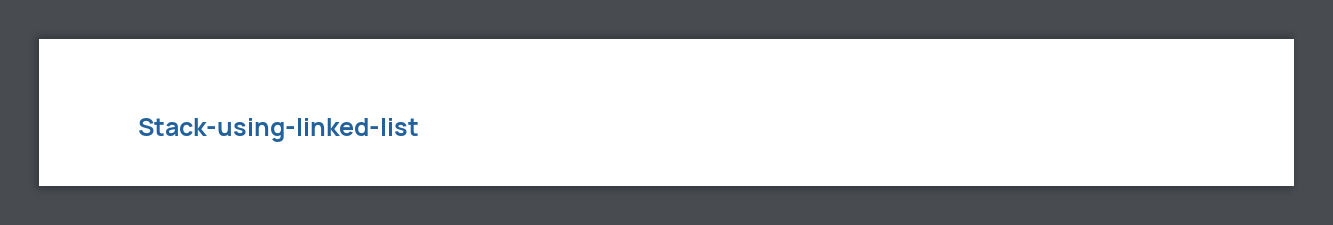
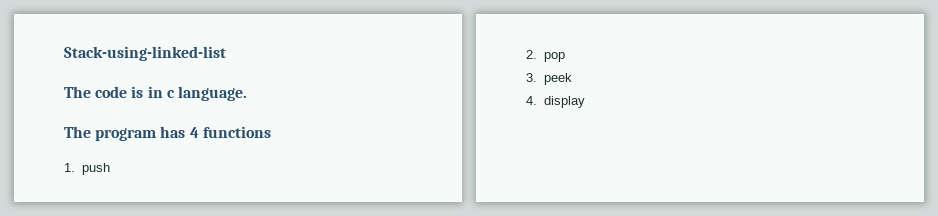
(419, 130) none -> [64,86,247,101] [64,126,271,141] [64,163,110,175] [526,50,565,62] [526,73,572,85] [526,96,585,108] // The code is in c language. // The program has 4 functions // 1. push // 2. pop // 3. peek // 4. display

